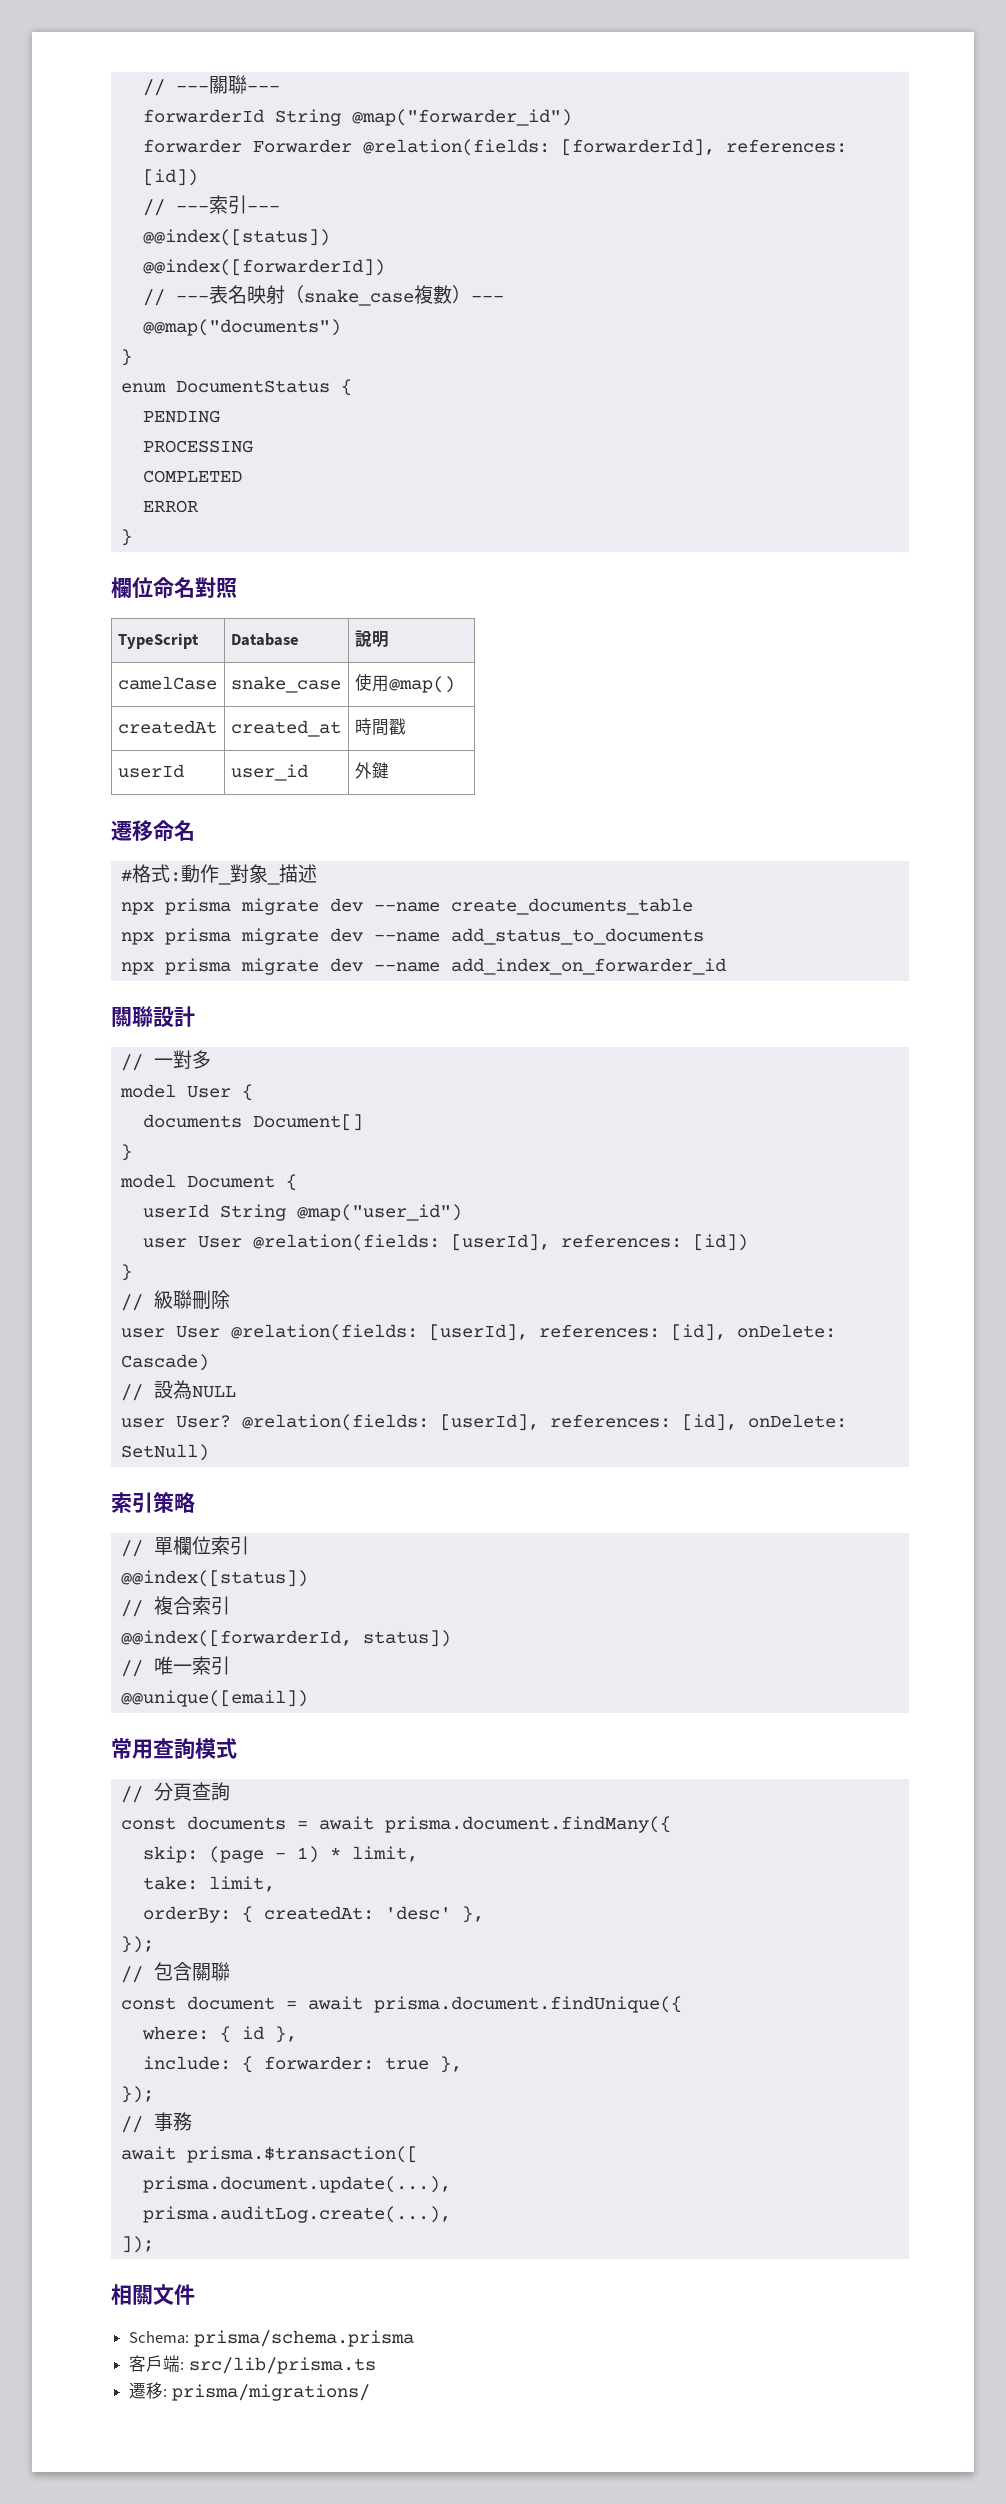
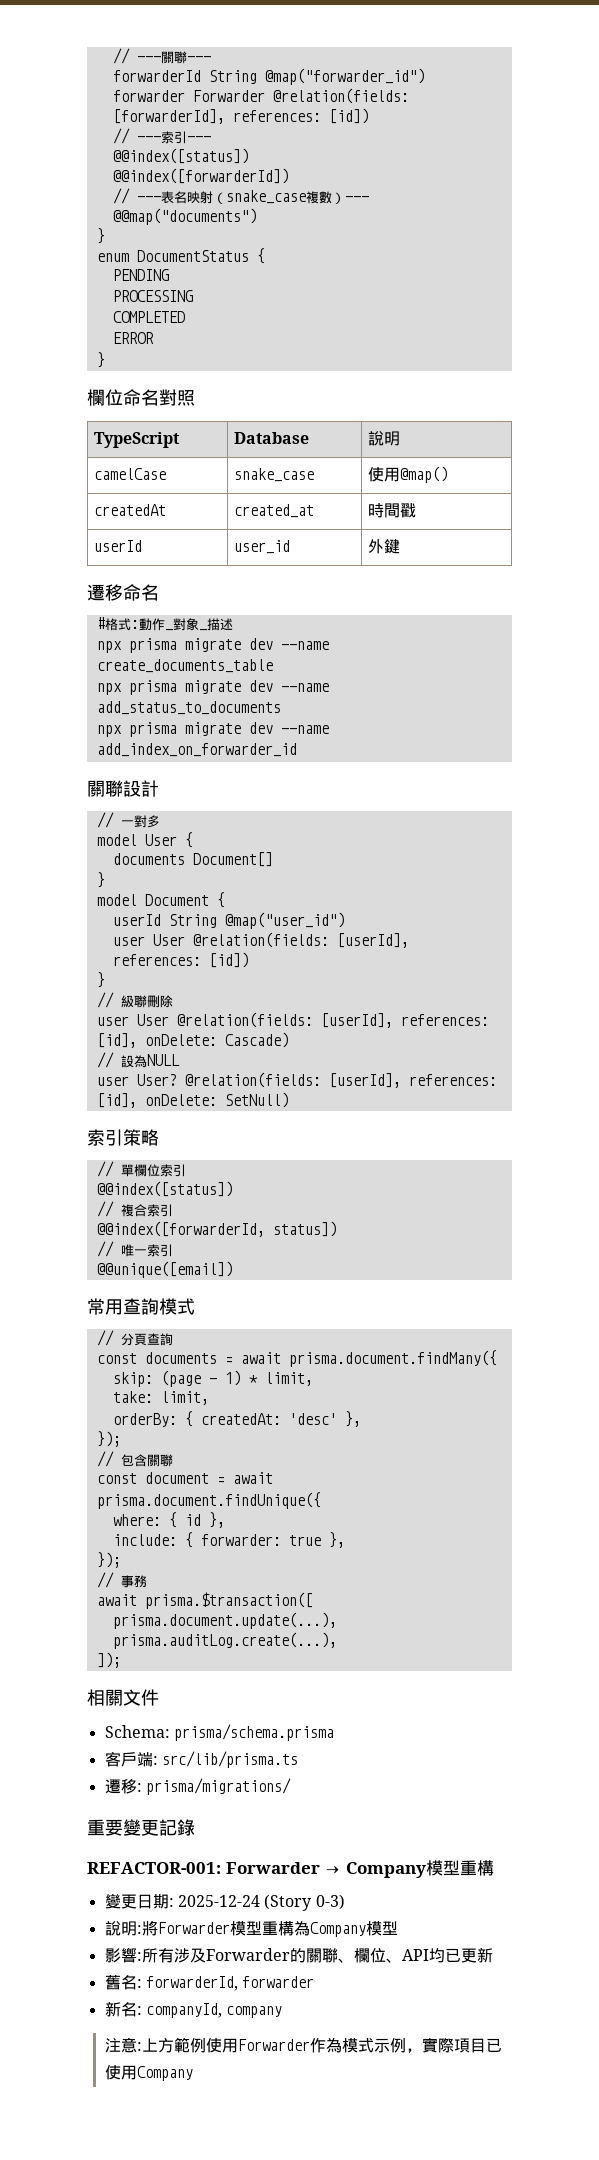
(370, 2392) none -> [87,1819,195,1836] [87,1860,494,1878] [104,1893,345,1911] [104,1920,398,1937] [104,1947,493,1963] [104,1975,315,1991] [104,2001,283,2018] [104,2037,502,2053] [104,2065,193,2081] // 重要變更記錄 // REFACTOR-001: Forwarder → Company模型重構 // 變更日期: 2025-12-24 (Story 0-3) // 說明:將Forwarder模型重構為Company模型 // 影響:所有涉及Forwarder的關聯、欄位、API均已更新 // 舊名: forwarderId, forwarder // 新名: companyId, company // 注意:上方範例使用Forwarder作為模式示例，實際項目已使用Company

